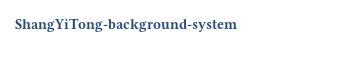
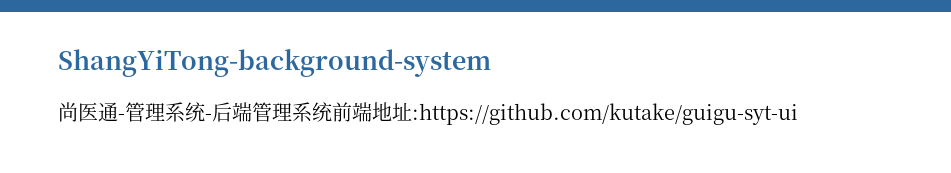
(237, 25) none -> [58,102,798,125] // 尚医通-管理系统-后端管理系统前端地址:https://github.com/kutake/guigu-syt-ui

